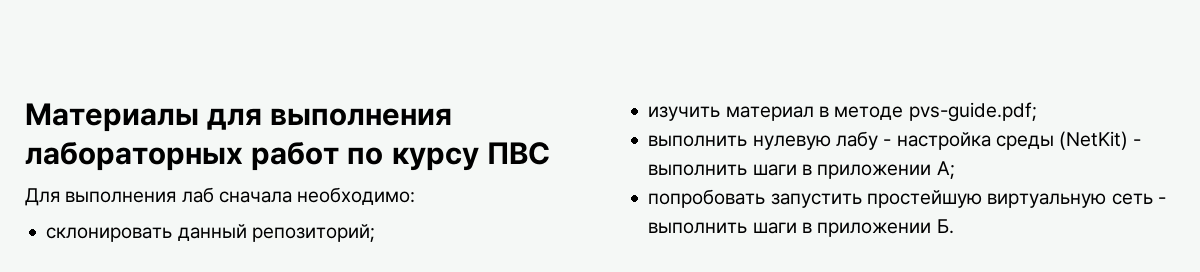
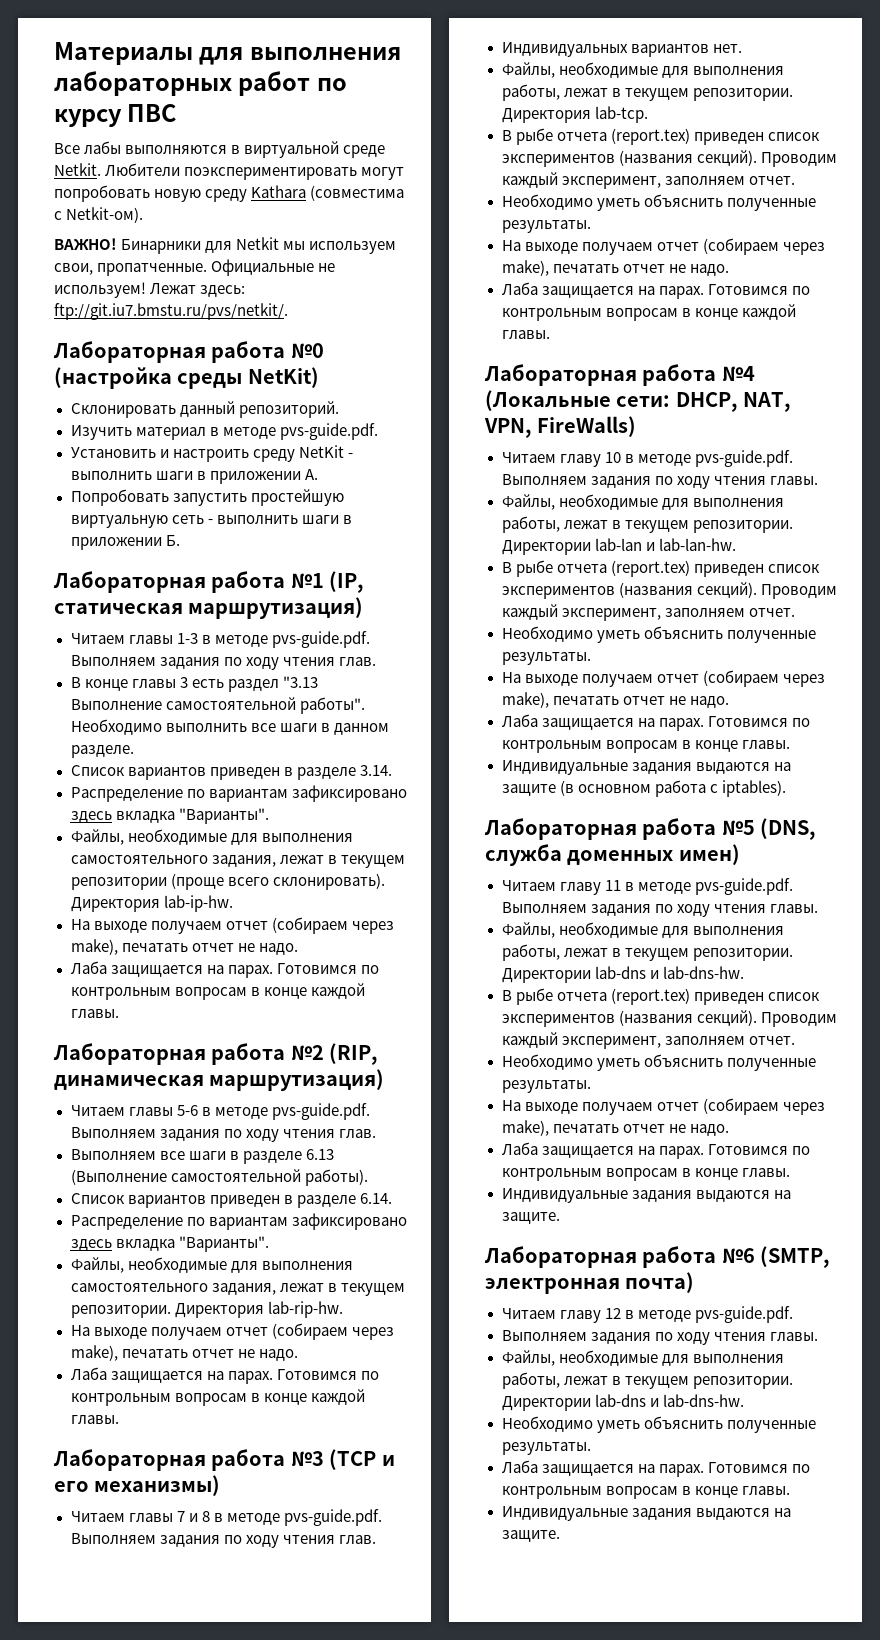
[25,187,416,206] [46,224,375,242] [648,102,1037,122] [648,131,1142,150] [648,161,955,179] [648,189,766,208] Для выполнения лаб сначала необходимо: // склонировать данный репозиторий; // изучить материал в методе pvs-guide.pdf; // выполнить нулевую лабу - настройка среды (NetKit) - выполнить шаги в приложении А; // попробовать -> [54,141,386,158] [54,163,405,180] [54,185,405,202] [54,207,144,223] [54,237,397,254] [54,259,336,276] [54,282,246,298] [54,303,288,320] [53,341,324,363] [54,367,319,389] [70,401,339,418] [70,423,378,440] [70,445,353,462] [70,469,318,484] [70,489,169,506] Все лабы выполняются в виртуальной среде Netkit. Любители поэкспериментировать могут попробовать новую среду Kathara (совместима с Netkit-ом). // ВАЖНО! Бинарники для Netkit мы используем свои, пропатченные. Официальные не используем! Лежат здесь: ftp://git.iu7.bmstu.ru/pvs/netkit/. // Лабораторная работа №0 (настройка среды NetKit) // Склонировать данный репозиторий. // Изучить материал в методе pvs-guide.pdf. // Установить и настроить среду NetKit - выполнить шаги в приложении А. // Попробовать
(954, 226) none -> [53,571,365,593] [54,597,364,619] [70,631,370,648] [70,655,376,670] [70,676,318,692] [70,697,365,714] [70,719,389,735] [70,745,134,758] [70,765,392,780] [70,785,407,802] [70,808,269,824] [70,829,353,845] [70,855,405,868] [70,873,385,890] [70,895,233,912] [70,917,394,934] [70,939,298,955] [70,961,379,978] [70,983,365,1000] [70,1009,119,1018] [53,1043,379,1065] [54,1069,385,1091] [70,1103,370,1120] [70,1127,376,1142] [70,1149,334,1164] [70,1169,368,1186] [70,1193,392,1208] [70,1213,407,1230] [70,1236,269,1252] [70,1257,353,1273] [70,1283,405,1296] [70,1301,343,1318] [70,1323,394,1340] [70,1345,298,1361] [70,1367,379,1384] [70,1389,365,1406] [70,1415,119,1424] [53,1449,395,1471] [54,1475,221,1496] [70,1509,382,1526] [70,1533,376,1548] [501,42,742,57] [501,62,784,78] [501,84,793,101] [501,106,648,123] [501,128,820,145] [501,150,837,167] [501,172,795,189] [501,194,816,211] [501,220,591,233] [501,238,825,255] [501,260,729,276] [501,282,810,299] [501,304,796,321] [501,330,550,339] [484,364,755,386] [485,390,792,412] [484,416,637,438] [501,450,793,467] [501,474,818,489] [501,494,784,510] [501,516,793,533] [501,538,736,555] [501,560,820,577] [501,582,837,599] [501,604,795,621] [501,626,816,643] [501,652,591,665] [501,670,825,687] [501,692,729,708] [501,714,810,731] [501,740,790,753] [501,760,791,775] [501,780,786,797] [484,818,817,840] [485,844,740,866] [501,878,793,895] [501,902,818,917] [501,922,784,938] [501,944,793,961] [501,966,744,983] [501,988,820,1005] [501,1010,837,1027] [501,1032,795,1049] [501,1054,816,1071] [501,1080,591,1093] [501,1098,825,1115] [501,1120,729,1136] [501,1142,810,1159] [501,1168,790,1181] [501,1188,791,1203] [501,1212,560,1224] [484,1246,831,1268] [485,1272,695,1294] [501,1306,793,1323] [501,1330,818,1345] [501,1350,784,1366] [501,1372,793,1389] [501,1394,744,1411] [501,1416,816,1433] [501,1442,591,1455] [501,1460,810,1477] [501,1486,790,1499] [501,1506,791,1521] [501,1530,560,1542] // Лабораторная работа №1 (IP, статическая маршрутизация) // Читаем главы 1-3 в методе pvs-guide.pdf. Выполняем задания по ходу чтения глав. // В конце главы 3 есть раздел "3.13 Выполнение самостоятельной работы". Необходимо выполнить все шаги в данном разделе. // Список вариантов приведен в разделе 3.14. // Распределение по вариантам зафиксировано здесь вкладка "Варианты". // Файлы, необходимые для выполнения самостоятельного задания, лежат в текущем репозитории (проще всего склонировать). Директория lab-ip-hw. // На выходе получаем отчет (собираем через make), печатать отчет не надо. // Лаба защищается на парах. Готовимся по контрольным вопросам в конце каждой главы. // Лабораторная работа №2 (RIP, динамическая маршрутизация) // Читаем главы 5-6 в методе pvs-guide.pdf. Выполняем задания по ходу чтения глав. // Выполняем все шаги в разделе 6.13 (Выполнение самостоятельной работы). // Список вариантов приведен в разделе 6.14. // Распределение по вариантам зафиксировано здесь вкладка "Варианты". // Файлы, необходимые для выполнения самостоятельного задания, лежат в текущем репозитории. Директория lab-rip-hw. // На выходе получаем отчет (собираем через make), печатать отчет не надо. // Лаба защищается на парах. Готовимся по контрольным вопросам в конце каждой главы. // Лабораторная работа №3 (TCP и его механизмы) // Читаем главы 7 и 8 в методе pvs-guide.pdf. Выполняем задания по ходу чтения глав. // Индивидуальных вариантов нет. // Файлы, необходимые для выполнения работы, лежат в текущем репозитории. Директория lab-tcp. // В рыбе отчета (report.tex) приведен список экспериментов (названия секций). Проводим каждый эксперимент, заполняем отчет. // Необходимо уметь объяснить полученные результаты. // На выходе получаем отчет (собираем через make), печатать отчет не надо. // Лаба защищается на парах. Готовимся по контрольным вопросам в конце каждой главы. // Лабораторная работа №4 (Локальные сети: DHCP, NAT, VPN, FireWalls) // Читаем главу 10 в методе pvs-guide.pdf. Выполняем задания по ходу чтения главы. // Файлы, необходимые для выполнения работы, лежат в текущем репозитории. Директории lab-lan и lab-lan-hw. // В рыбе отчета (report.tex) приведен список экспериментов (названия секций). Проводим каждый эксперимент, заполняем отчет. // Необходимо уметь объяснить полученные результаты. // На выходе получаем отчет (собираем через make), печатать отчет не надо. // Лаба защищается на парах. Готовимся по контрольным вопросам в конце главы. // Индивидуальные задания выдаются на защите (в основном работа с iptables). // Лабораторная работа №5 (DNS, служба доменных имен) // Читаем главу 11 в методе pvs-guide.pdf. Выполняем задания по ходу чтения главы. // Файлы, необходимые для выполнения работы, лежат в текущем репозитории. Директории lab-dns и lab-dns-hw. // В рыбе отчета (report.tex) приведен список экспериментов (названия секций). Проводим каждый эксперимент, заполняем отчет. // Необходимо уметь объяснить полученные результаты. // На выходе получаем отчет (собираем через make), печатать отчет не надо. // Лаба защищается на парах. Готовимся по контрольным вопросам в конце главы. // Индивидуальные задания выдаются на защите. // Лабораторная работа №6 (SMTP, электронная почта) // Читаем главу 12 в методе pvs-guide.pdf. // Выполняем задания по ходу чтения главы. // Файлы, необходимые для выполнения работы, лежат в текущем репозитории. Директории lab-dns и lab-dns-hw. // Необходимо уметь объяснить полученные результаты. // Лаба защищается на парах. Готовимся по контрольным вопросам в конце главы. // Индивидуальные задания выдаются на защите.

